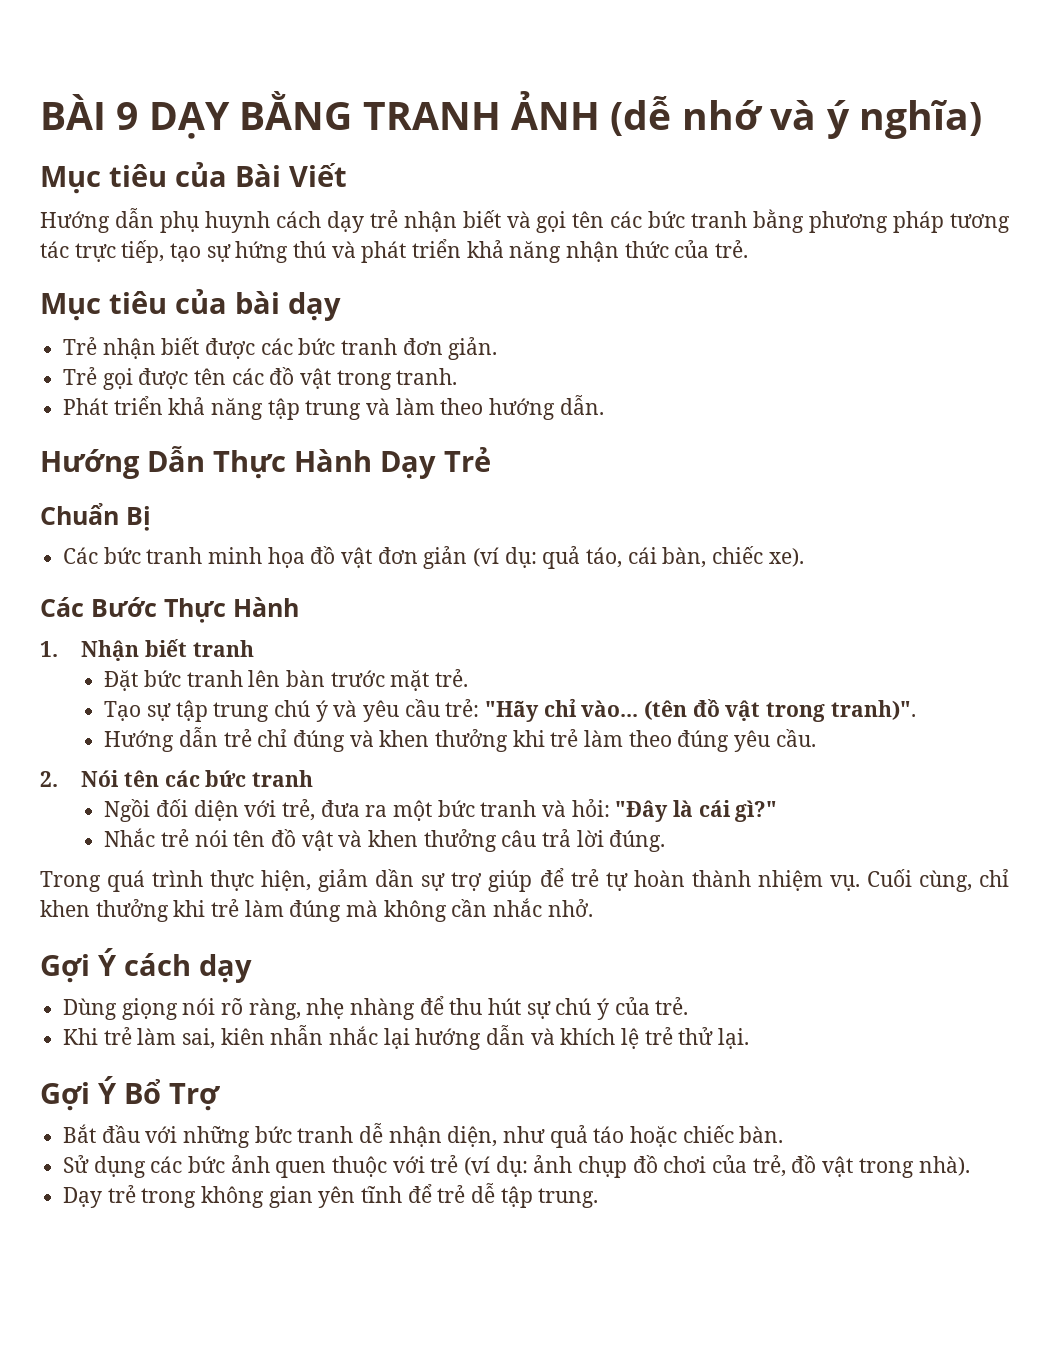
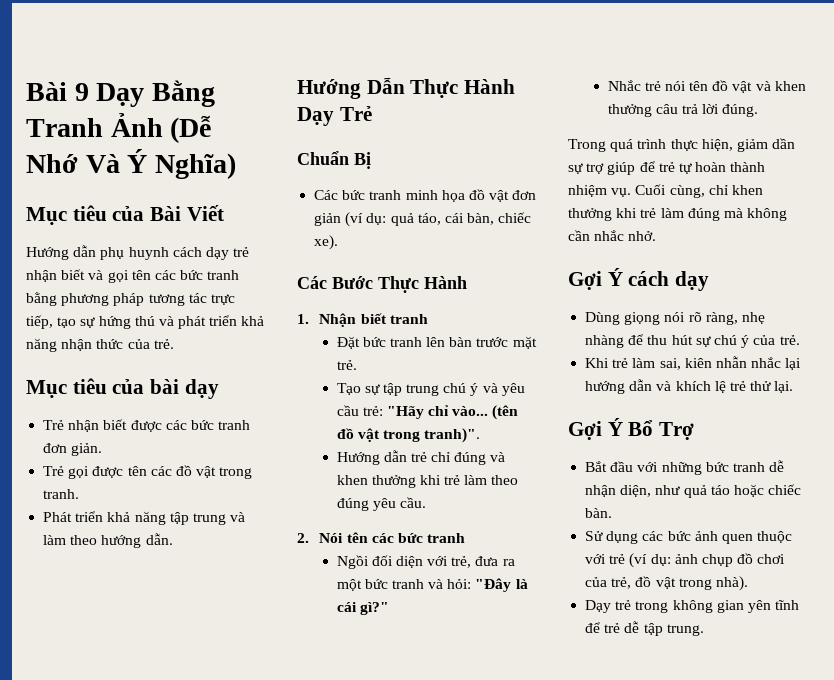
[40,91,982,139] BÀI 9 DẠY BẰNG TRANH ẢNH (dễ nhớ và ý nghĩa) -> [26,80,215,107] [26,113,212,143] [26,149,236,179] Bài 9 Dạy Bằng Tranh Ảnh (Dễ Nhớ Và Ý Nghĩa)

